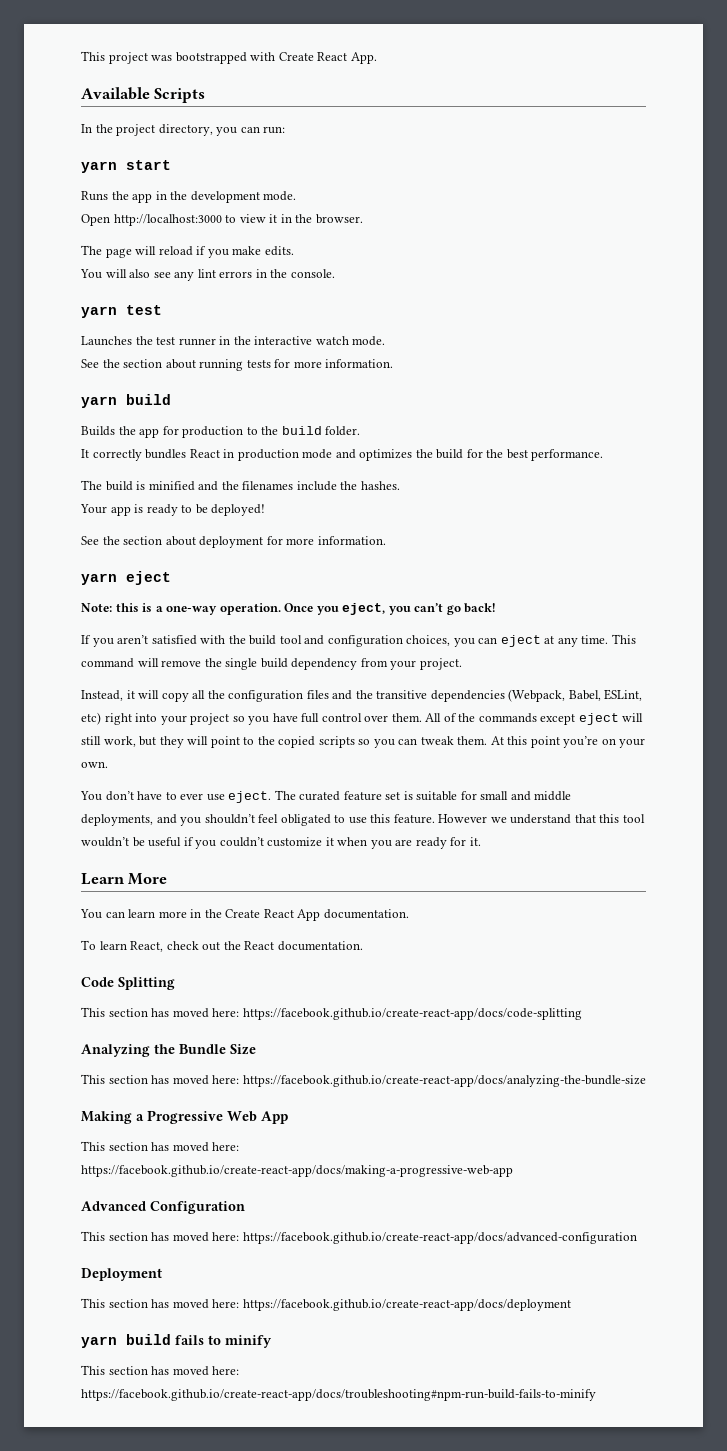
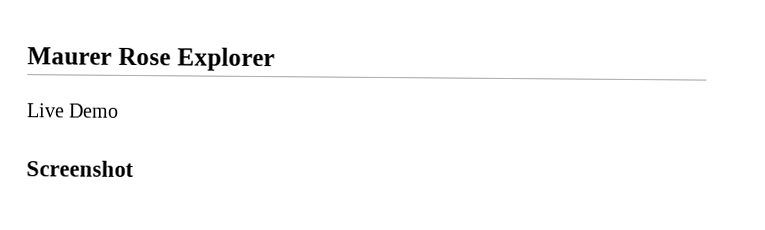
[81,51,377,64] [81,87,206,103] [81,124,286,136] [81,160,171,173] [81,191,297,203] [81,214,363,226] [81,245,294,258] [80,269,335,281] [81,305,162,318] [81,336,386,346] [81,359,394,371] [81,394,171,408] [81,426,361,438] [81,449,604,461] [81,480,400,491] [80,504,266,516] [81,536,386,548] [81,571,171,585] [81,603,496,615] [81,634,636,647] [81,658,462,670] [81,689,643,702] [81,712,644,725] [81,736,646,748] [81,761,108,768] [80,790,572,803] [81,814,645,826] [81,837,481,849] [81,873,168,885] [80,909,409,921] [81,940,363,952] [81,977,175,990] [81,1007,582,1020] [81,1044,256,1057] [81,1074,646,1087] [81,1110,288,1124] [81,1141,240,1152] [81,1165,513,1177] [81,1201,245,1214] [81,1231,637,1244] [81,1268,162,1281] [81,1298,571,1311] [81,1334,272,1348] [81,1365,240,1376] [81,1389,596,1401] This project was bootstrapped with Create React App. // Available Scripts // In the project directory, you can run: // yarn start // Runs the app in the development mode. // Open http://localhost:3000 to view it in the browser. // The page will reload if you make edits. // You will also see any lint errors in the console. // yarn test // Launches the test runner in the interactive watch mode. // See the section about running tests for more information. // yarn build // Builds the app for production to the build folder. // It correctly bundles React in production mode and optimizes the build for the best performance. // The build is minified and the filenames include the hashes. // Your app is ready to be deployed! // See the section about deployment for more information. // yarn eject // Note: this is a one-way operation. Once you eject, you can’t go back! // If you aren’t satisfied with the build tool and configuration choices, you can eject at any time. This command will remove the single build dependency from your project. // Instead, it will copy all the configuration files and the transitive dependencies (Webpack, Babel, ESLint, etc) right into your project so you have full control over them. All of the commands except eject will still work, but they will point to the copied scripts so you can tweak them. At this point you’re on your own. // You don’t have to ever use eject. The curated feature set is suitable for small and middle deployments, and you shouldn’t feel obligated to use this feature. However we understand that this tool wouldn’t be useful if you couldn’t customize it when you are ready for it. // Learn More // You can learn more in the Create React App documentation. // To learn React, check out the React documentation. // Code Splitting // This section has moved here: https://facebook.github.io/create-react-app/docs/code-splitting // Analyzing the Bundle Size // This section has moved here: https://facebook.github.io/create-react-app/docs/analyzing-the-bundle-size // Making a Progressive Web App // This section has moved here: https://facebook.github.io/create-react-app/docs/making-a-progressive-web-app // Advanced Configuration // This section has moved here: https://facebook.github.io/create-react-app/docs/advanced-configuration // Deployment // This section has moved here: https://facebook.github.io/create-react-app/docs/deployment // yarn build fails to minify // This section has moved here: https://facebook.github.io/create-react-app/docs/troubleshooting#npm-run-build-fails-to-minify -> [27,47,275,72] [26,103,120,118] [26,160,134,178] Maurer Rose Explorer // Live Demo // Screenshot

